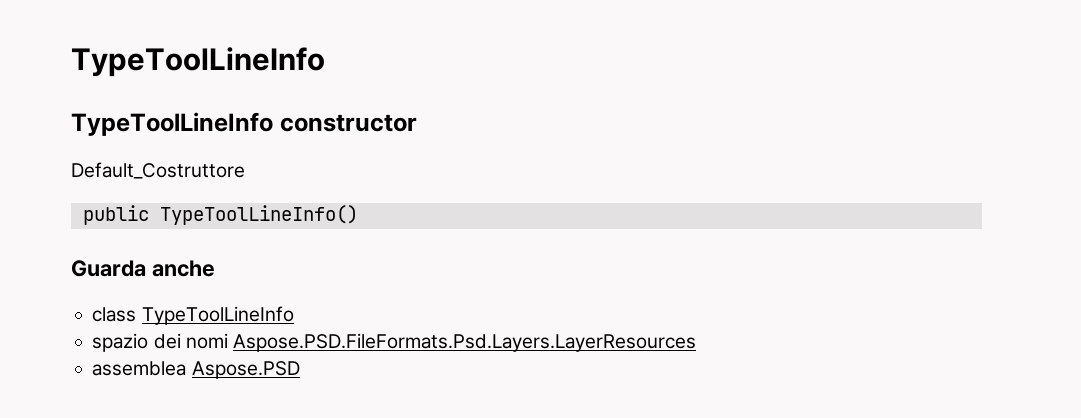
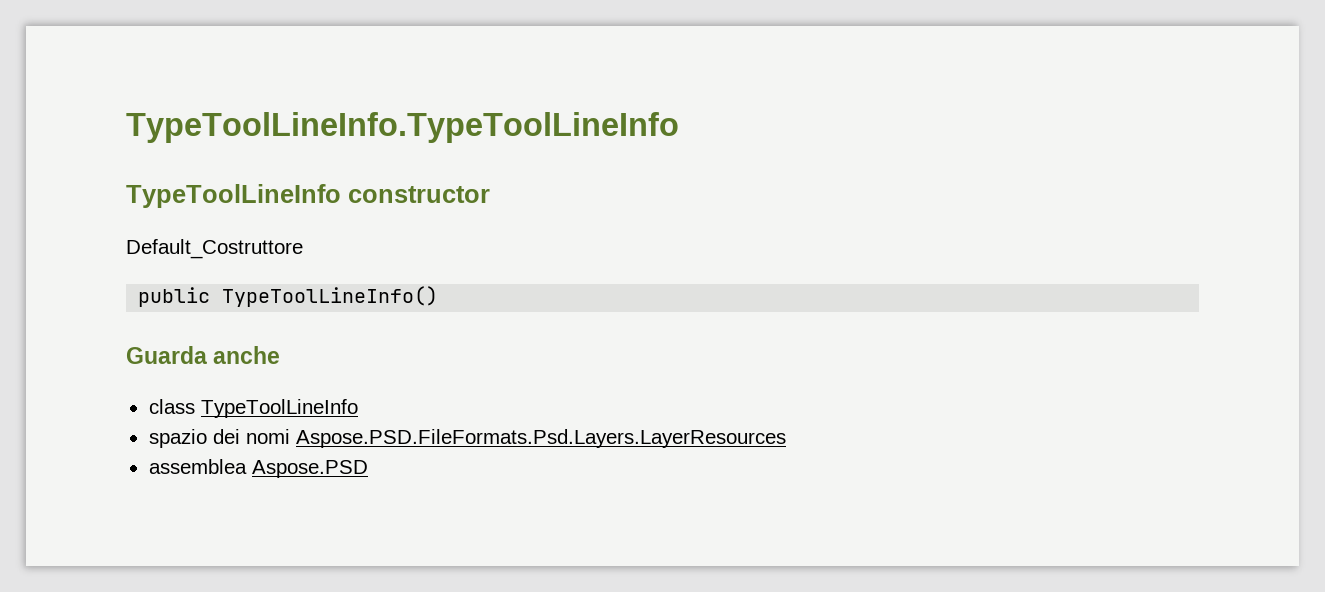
[71,47,325,77] TypeToolLineInfo -> [126,112,679,143] TypeToolLineInfo.TypeToolLineInfo

